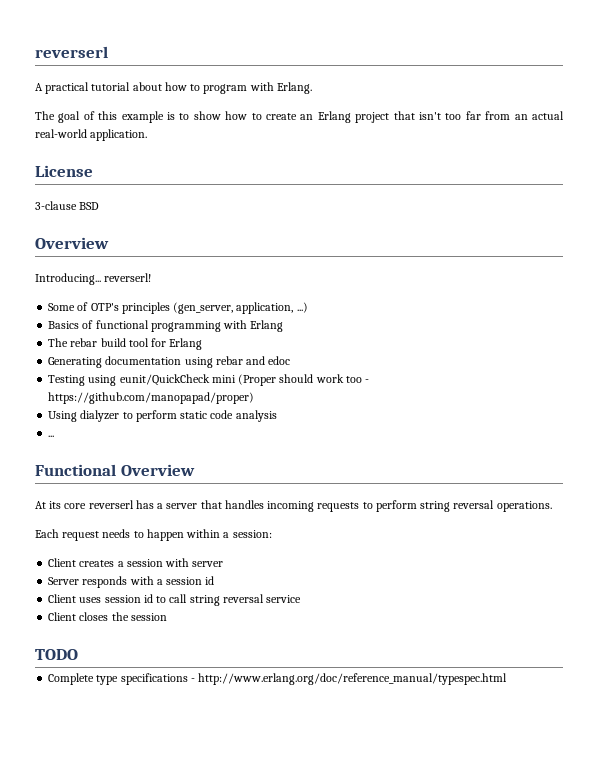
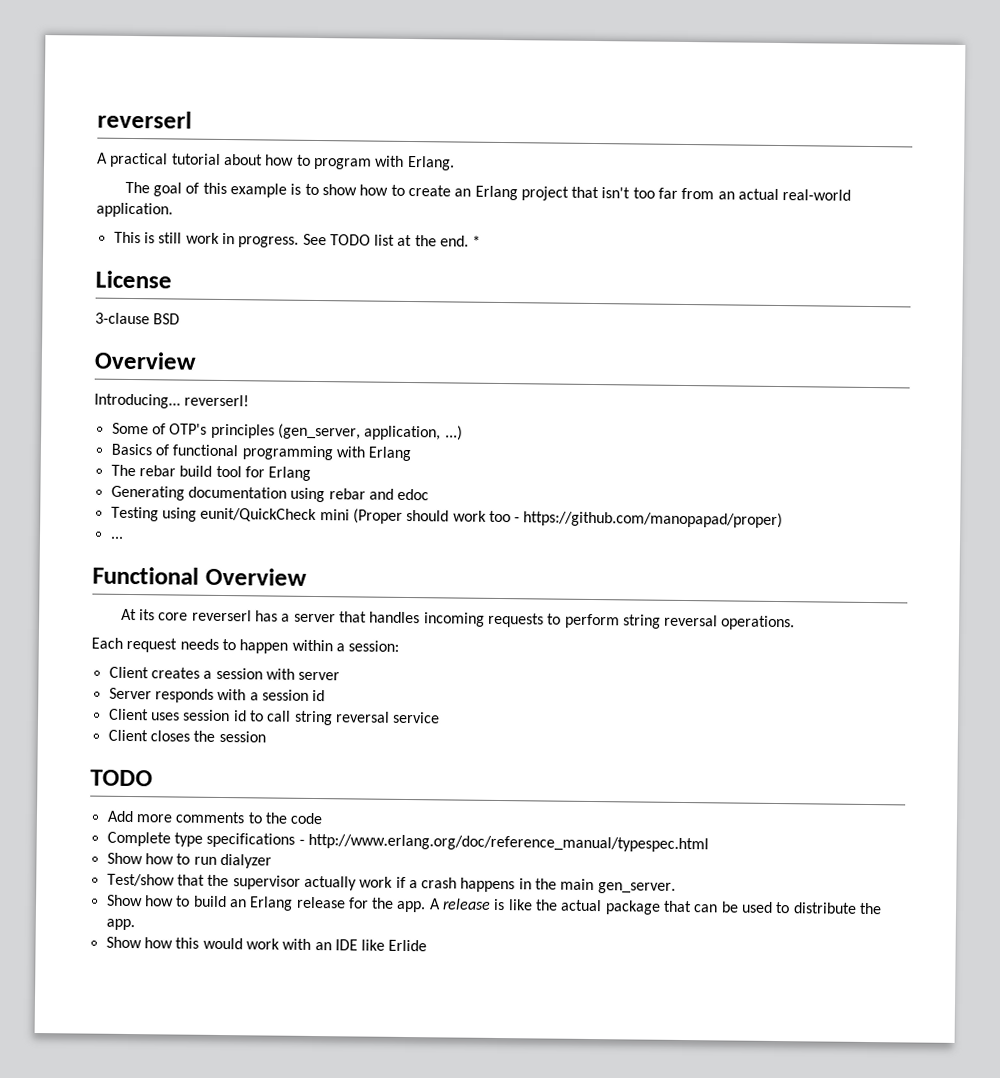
(148, 135) none -> [113,231,482,248] // This is still work in progress. See TODO list at the end. *
[48,410,277,422] // Using dialyzer to perform static code analysis -> (784, 519) none
(78, 654) none -> [106,810,324,825] // Add more comments to the code
(508, 679) none -> [106,852,272,869] [106,873,676,894] [106,894,882,915] [105,918,135,931] [105,936,428,952] // Show how to run dialyzer // Test/show that the supervisor actually work if a crash happens in the main gen_server. // Show how to build an Erlang release for the app. A release is like the actual package that can be used to distribute the app. // Show how this would work with an IDE like Erlide

